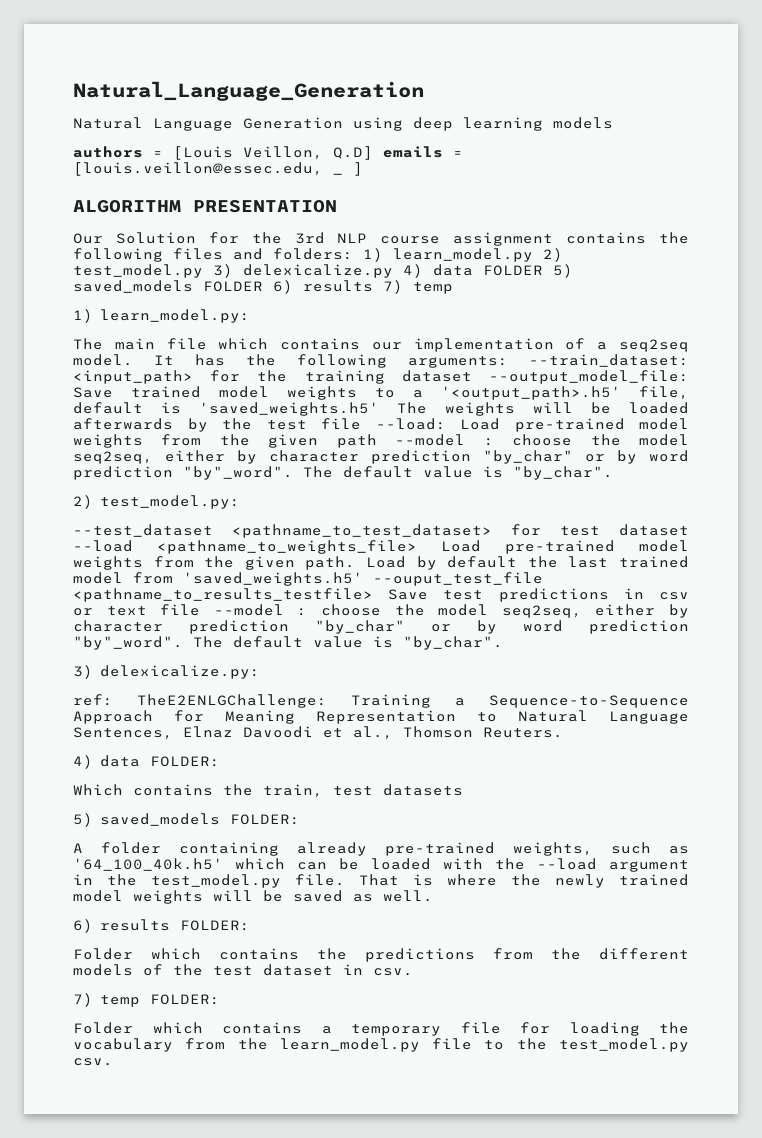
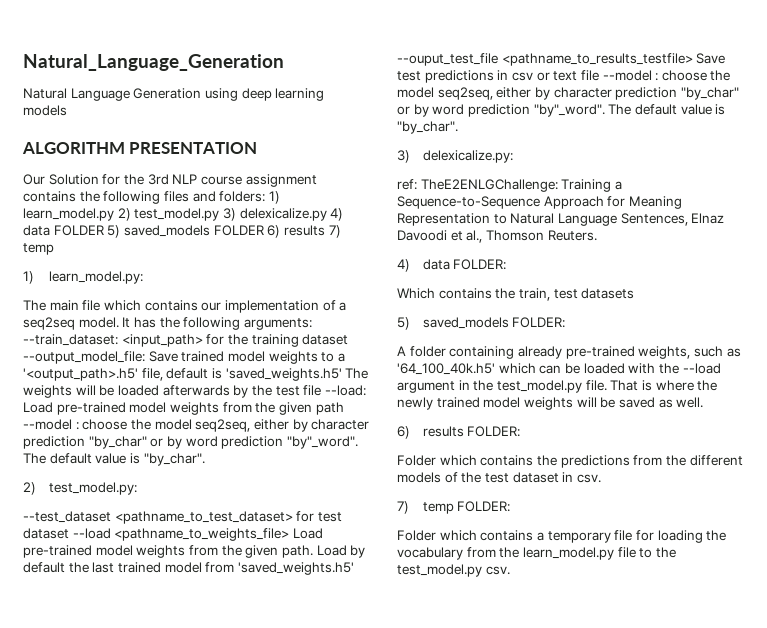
[73,146,463,160] [73,162,363,176] // authors = [Louis Veillon, Q.D] emails = [louis.veillon@essec.edu, _ ] -> (67, 110) none

